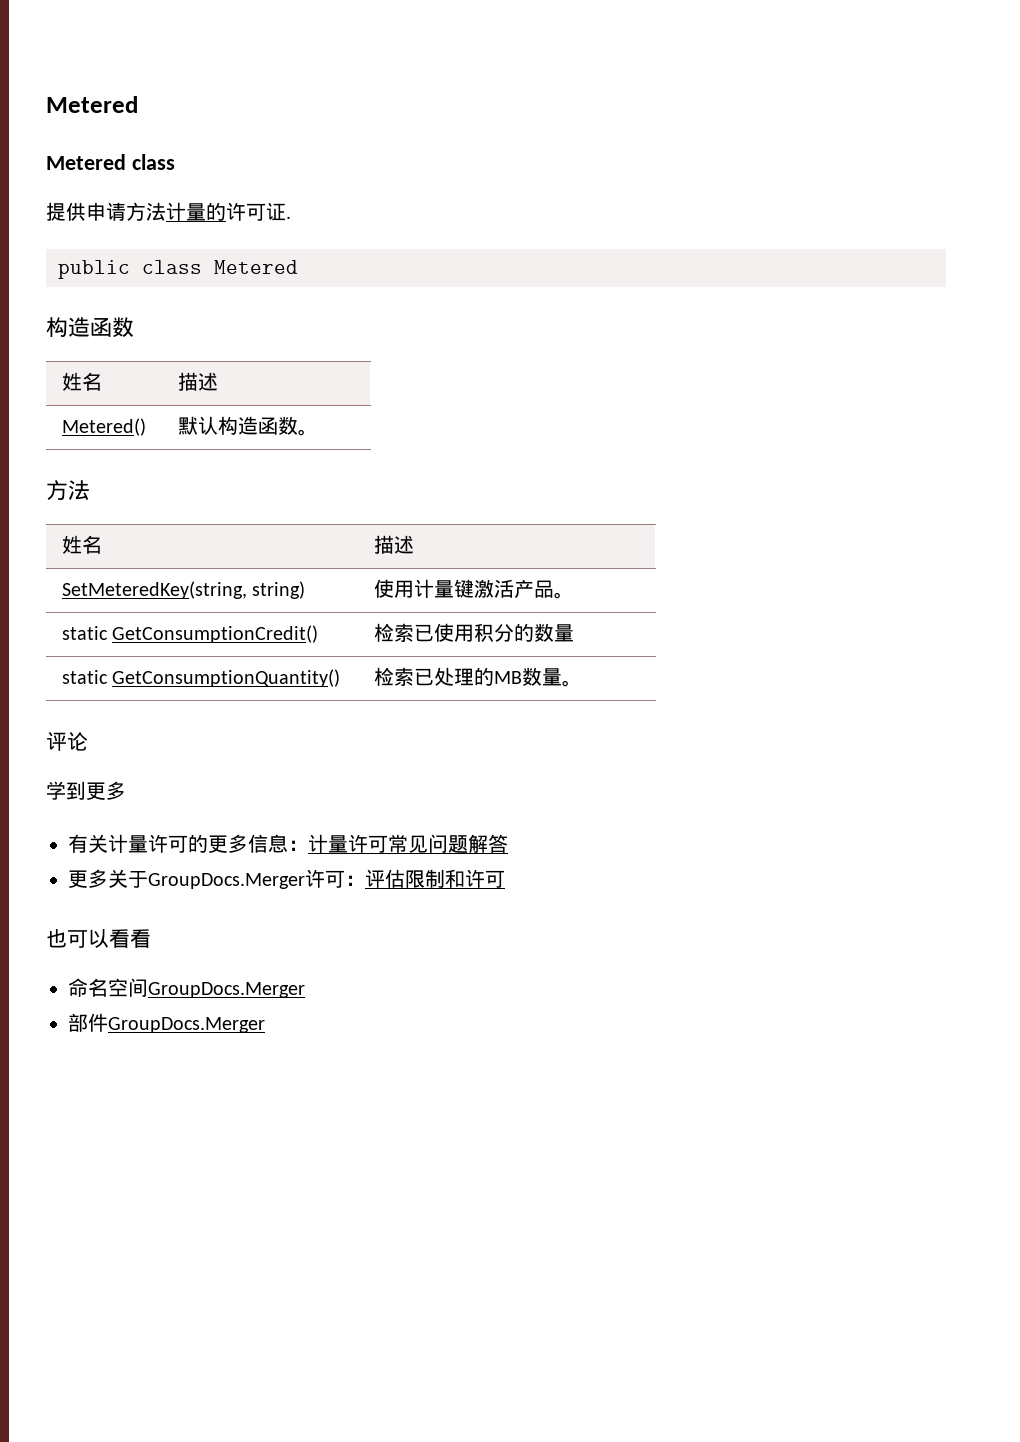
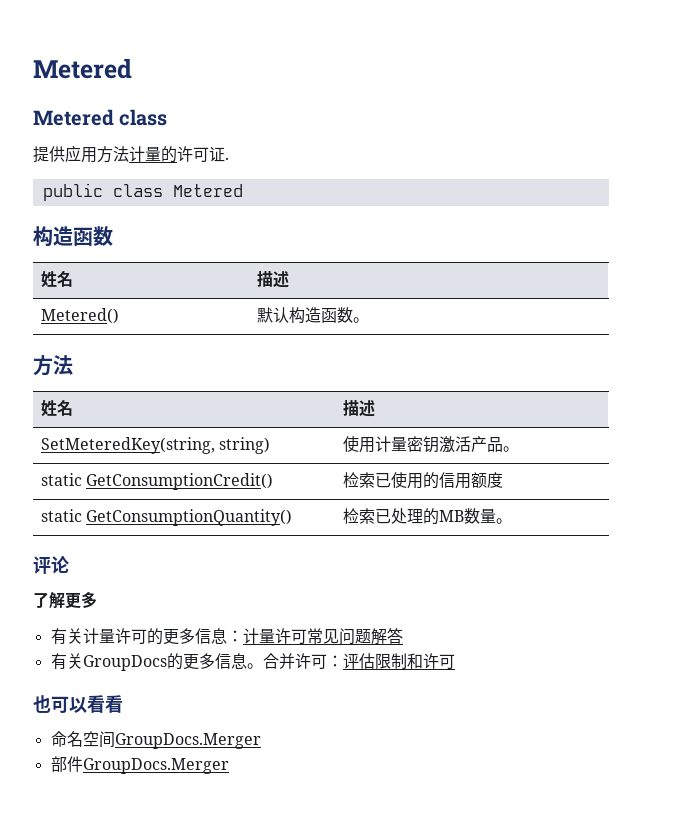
[86,202,126,221] 申请 -> [65,145,97,163] 应用
[453,579,474,598] 键 -> [406,436,439,453] 密钥
[473,623,574,642] 积分的数量 -> [422,472,503,489] 的信用额度
[46,781,86,800] 学到 -> [33,592,65,609] 了解
[68,869,305,889] 更多关于GroupDocs.Merger -> [50,653,295,671] 有关GroupDocs的更多信息。合并

